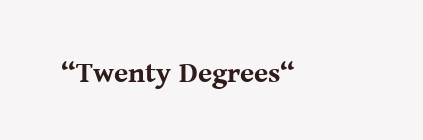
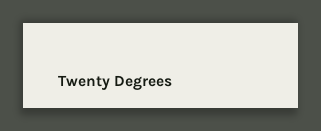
[61,61,295,89] “Twenty Degrees“ -> [58,75,173,90] Twenty Degrees

